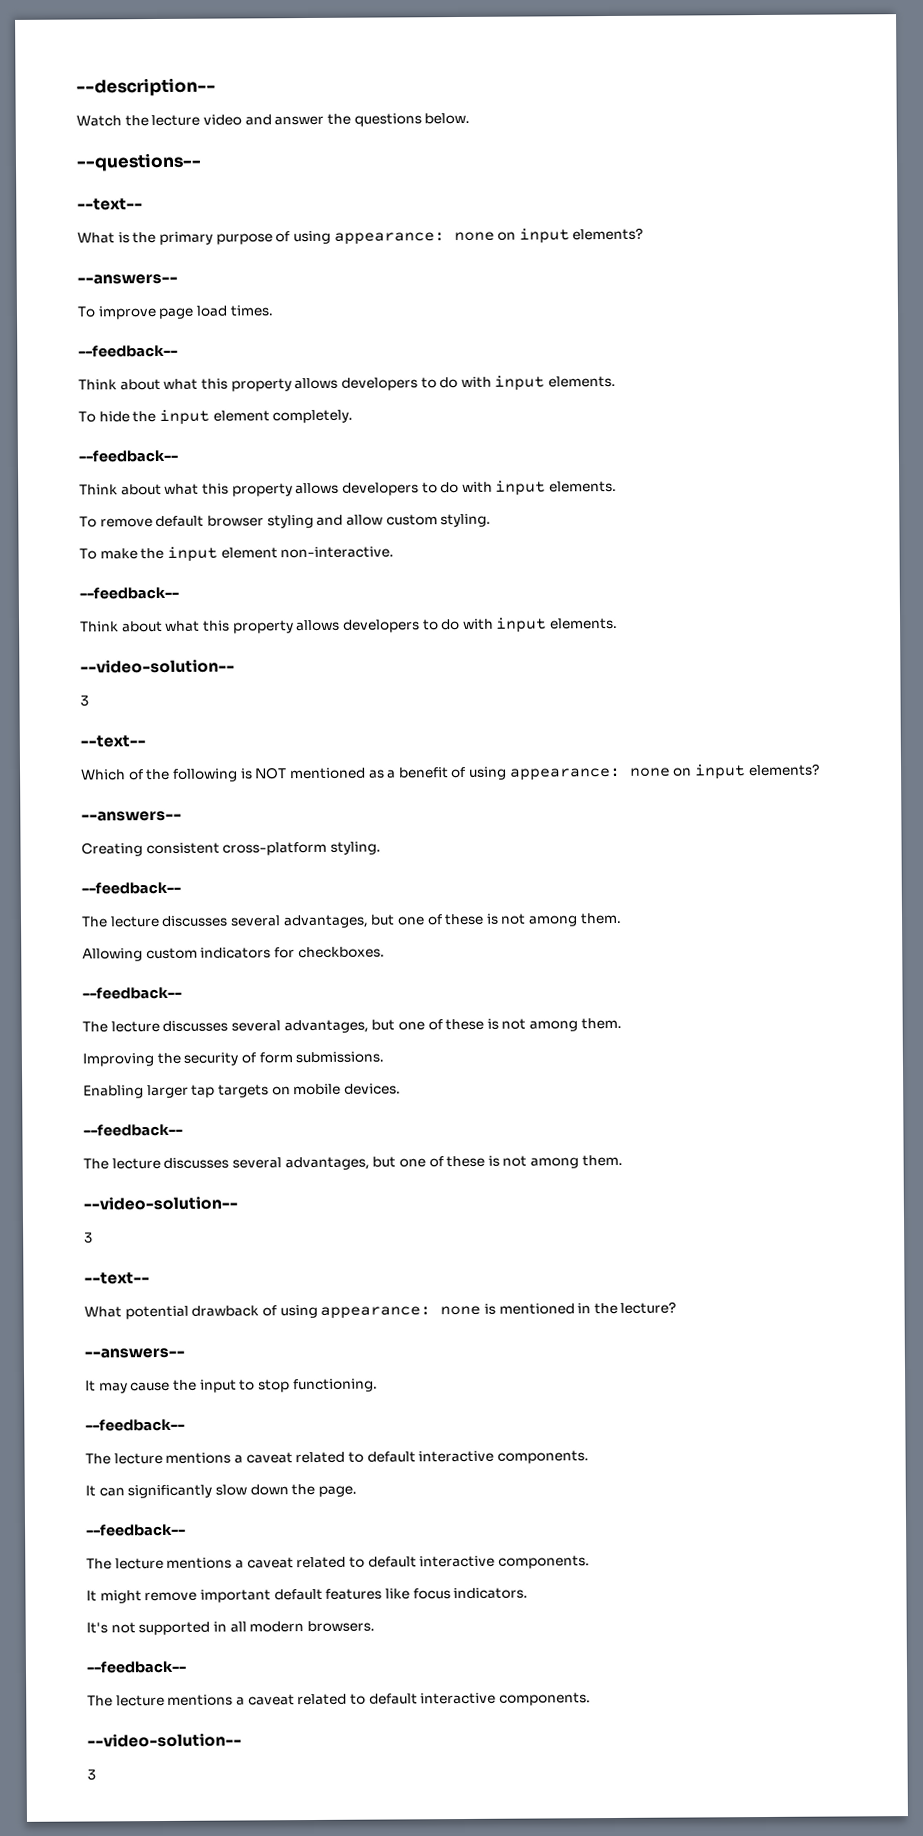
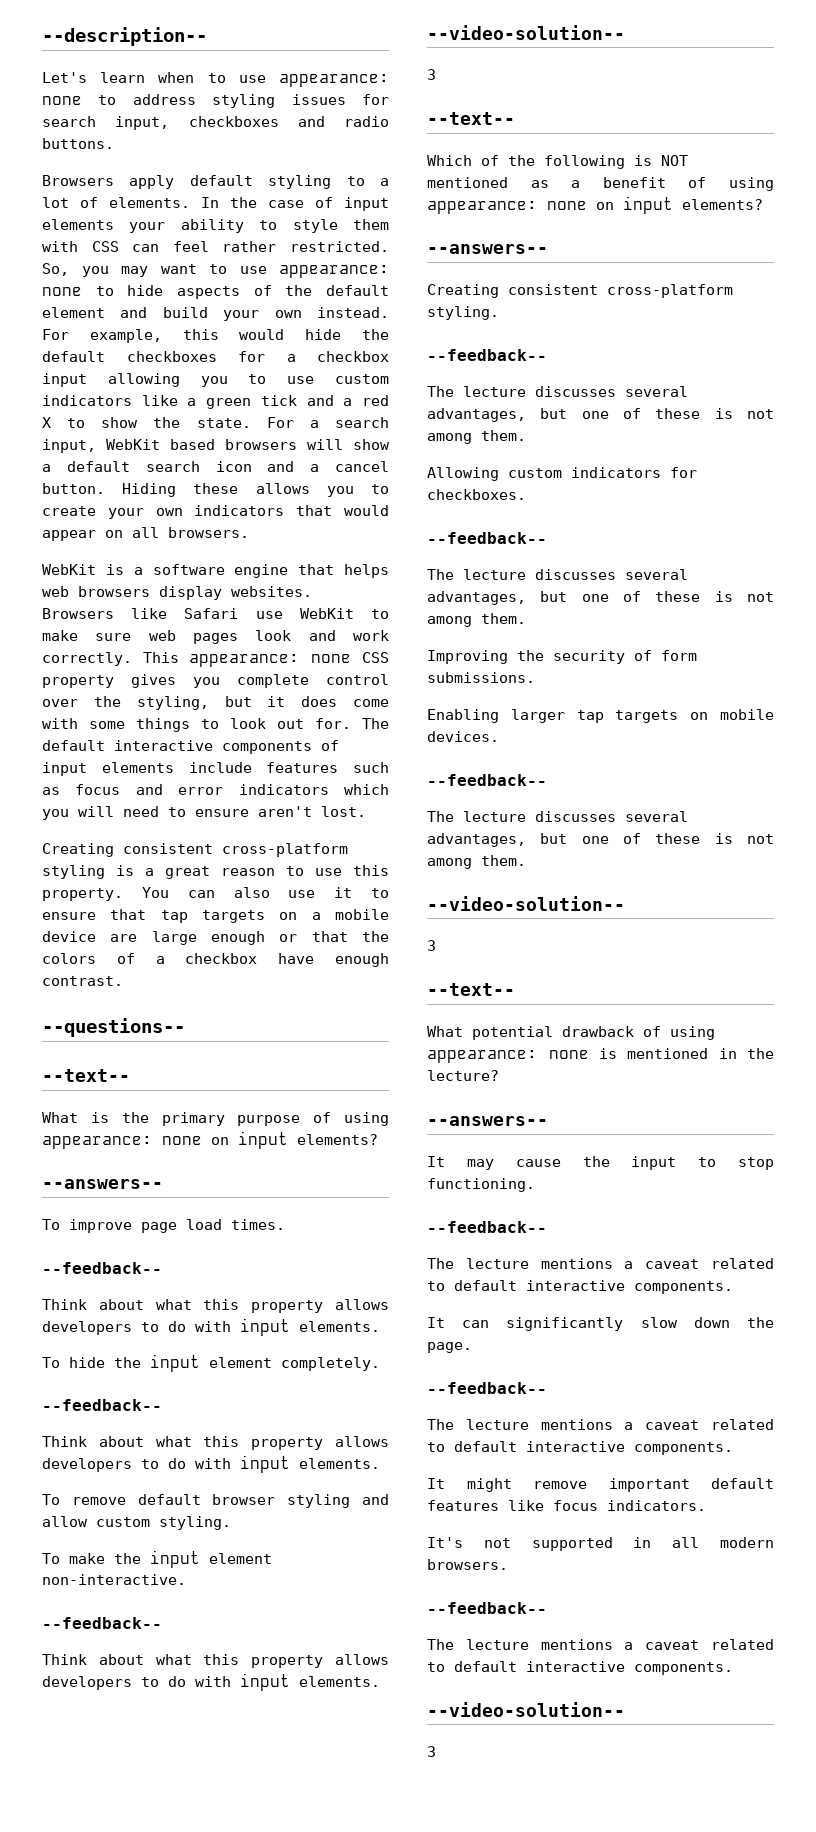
[76,112,471,127] Watch the lecture video and answer the questions below. -> [42,72,389,87] [42,94,389,108] [42,116,389,130] [42,138,114,149] [42,175,389,189] [42,197,389,211] [42,219,389,233] [42,241,389,252] [42,263,389,278] [42,285,389,299] [42,307,389,321] [42,329,389,343] [42,351,389,362] [42,373,390,387] [42,395,390,409] [42,417,389,428] [42,439,390,453] [42,461,389,472] [42,483,389,497] [42,505,390,519] [42,527,249,541] [42,564,389,578] [42,586,312,600] [42,608,389,619] [42,630,389,644] [42,652,389,667] [42,674,389,688] [42,696,389,710] [42,718,389,732] [42,740,339,754] [42,762,389,776] [42,784,389,795] [42,806,366,820] [42,843,348,857] [42,865,389,879] [42,887,389,901] [42,909,389,923] [42,931,389,945] [42,953,390,967] [42,976,123,986] Let's learn when to use appearance: none to address styling issues for search input, checkboxes and radio buttons. // Browsers apply default styling to a lot of elements. In the case of input elements your ability to style them with CSS can feel rather restricted. So, you may want to use appearance: none to hide aspects of the default element and build your own instead. For example, this would hide the default checkboxes for a checkbox input allowing you to use custom indicators like a green tick and a red X to show the state. For a search input, WebKit based browsers will show a default search icon and a cancel button. Hiding these allows you to create your own indicators that would appear on all browsers. // WebKit is a software engine that helps web browsers display websites. Browsers like Safari use WebKit to make sure web pages look and work correctly. This appearance: none CSS property gives you complete control over the styling, but it does come with some things to look out for. The default interactive components of input elements include features such as focus and error indicators which you will need to ensure aren't lost. // Creating consistent cross-platform styling is a great reason to use this property. You can also use it to ensure that tap targets on a mobile device are large enough or that the colors of a checkbox have enough contrast.

